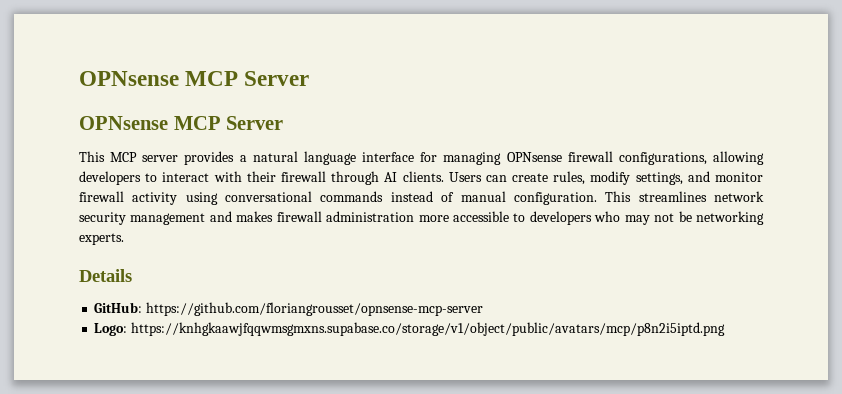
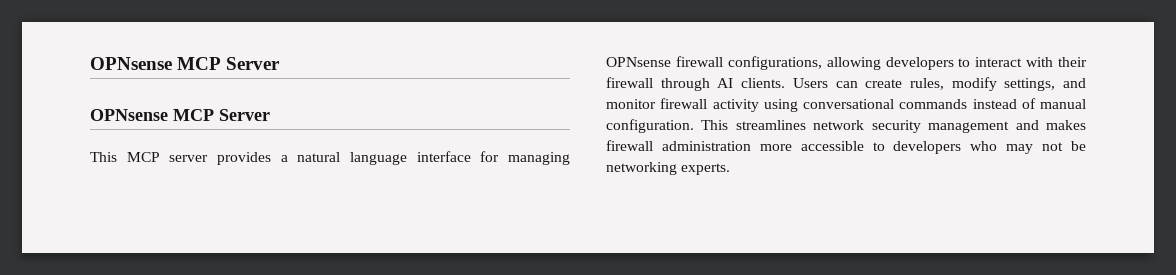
[79,269,132,282] [94,302,484,316] [94,322,726,336] // Details // GitHub: https://github.com/floriangrousset/opnsense-mcp-server // Logo: https://knhgkaawjfqqwmsgmxns.supabase.co/storage/v1/object/public/avatars/mcp/p8n2i5iptd.png -> (731, 169) none

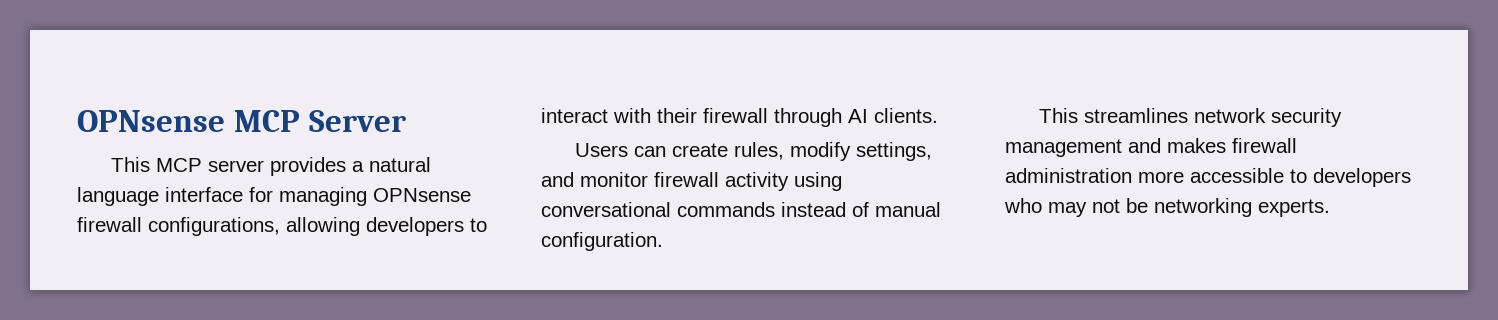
[90,57,281,70] [90,109,270,121] OPNsense MCP Server // OPNsense MCP Server -> [77,110,406,132] OPNsense MCP Server
(786, 83) none -> (938, 115) //
(694, 126) none -> (663, 241) //

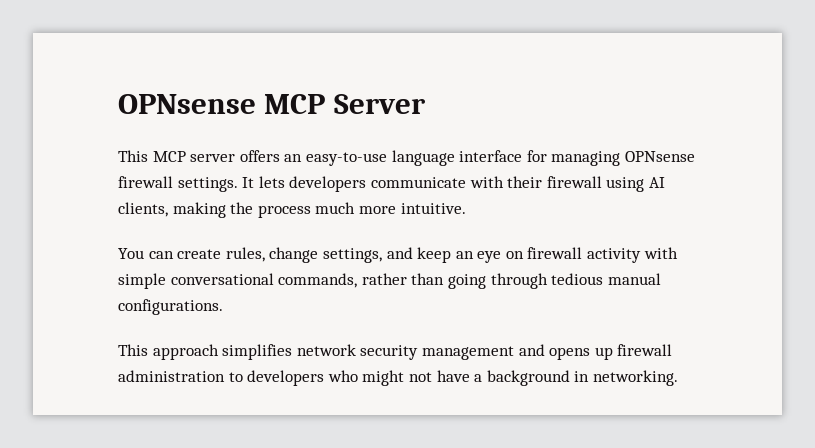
[270,157,432,176] provides a natural -> [239,150,387,166] offers an easy-to-use
[148,217,487,236] [541,108,938,127] [575,143,629,157] configurations, allowing developers to interact with their firewall through AI clients. // Users -> [177,176,665,192] [118,202,466,218] [118,248,144,259] settings. It lets developers communicate with their firewall using AI clients, making the process much more intuitive. // You
[790,142,852,161] modify -> [269,247,319,263] change
[580,172,842,191] [541,202,941,217] [541,232,663,251] [1039,108,1189,123] monitor firewall activity using conversational commands instead of manual configuration. // This streamlines -> [417,247,678,263] [118,273,661,289] [118,299,223,315] [118,344,293,360] keep an eye on firewall activity with simple conversational commands, rather than going through tedious manual configurations. // This approach simplifies
[1167,138,1297,153] [1005,168,1411,187] [1004,198,1330,217] makes firewall administration more accessible to developers who may not be networking experts. -> [549,344,673,360] [118,370,678,386] opens up firewall administration to developers who might not have a background in networking.

